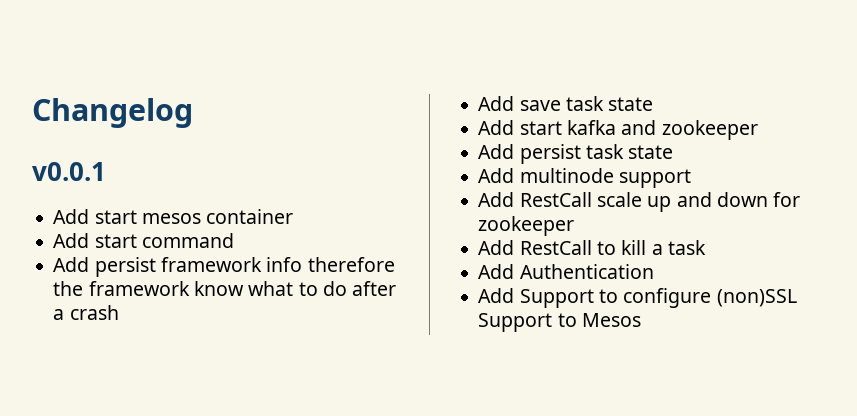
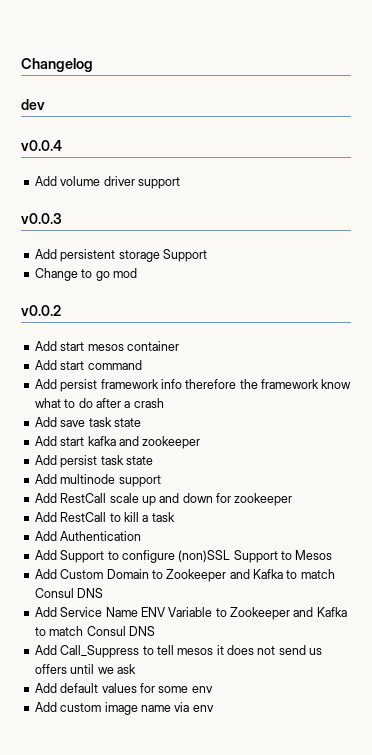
[32,162,106,181] v0.0.1 -> [21,99,45,110] [21,140,62,151] [34,176,180,189] [21,213,62,224] [34,249,207,262] [34,268,137,281] [21,305,61,316] dev // v0.0.4 // Add volume driver support // v0.0.3 // Add persistent storage Support // Change to go mod // v0.0.2
(641, 320) none -> [34,569,335,582] [34,588,104,598] [34,607,347,620] [34,626,155,636] [34,645,323,658] [34,664,136,674] [34,683,213,693] [34,702,214,715] // Add Custom Domain to Zookeeper and Kafka to match Consul DNS // Add Service Name ENV Variable to Zookeeper and Kafka to match Consul DNS // Add Call_Suppress to tell mesos it does not send us offers until we ask // Add default values for some env // Add custom image name via env

